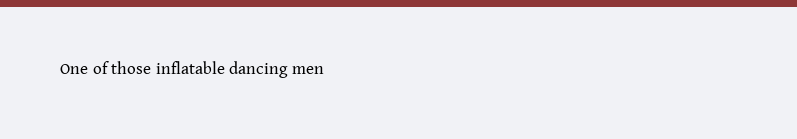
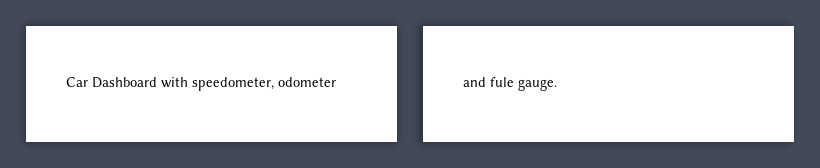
[60,61,324,78] One of those inflatable dancing men -> [66,77,557,91] Car Dashboard with speedometer, odometer and fule gauge.

